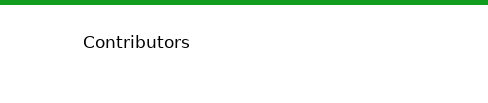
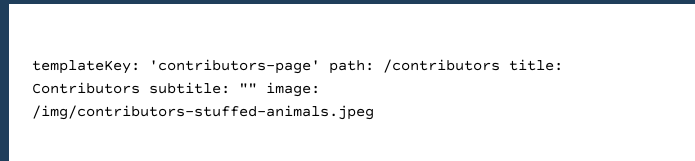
[83,35,190,48] Contributors -> [32,59,563,74] [32,82,320,97] [32,105,374,120] templateKey: 'contributors-page' path: /contributors title: Contributors subtitle: "" image: /img/contributors-stuffed-animals.jpeg

